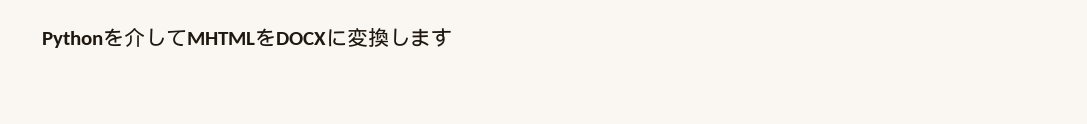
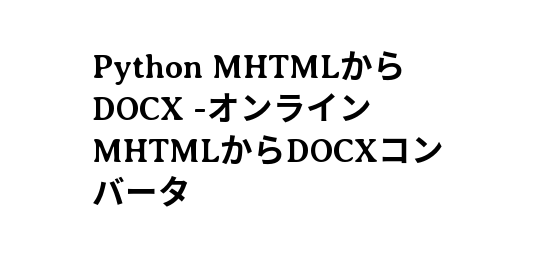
[103,28,452,47] を介してMHTMLをDOCXに変換します -> [211,51,406,82] [92,93,372,123] [92,135,444,166] [92,175,191,207] MHTMLからDOCX -オンラインMHTMLからDOCXコンバータ

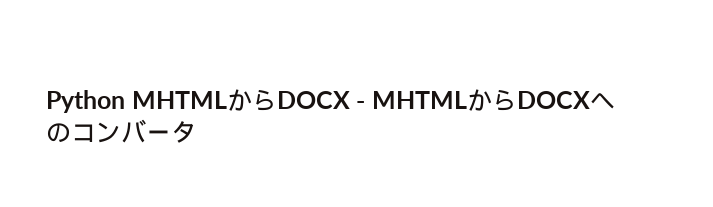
[206,93,372,123] [92,135,378,166] オンラインMHTMLからDOCX -> [371,89,615,111] [46,123,71,143] MHTMLからDOCXへの

